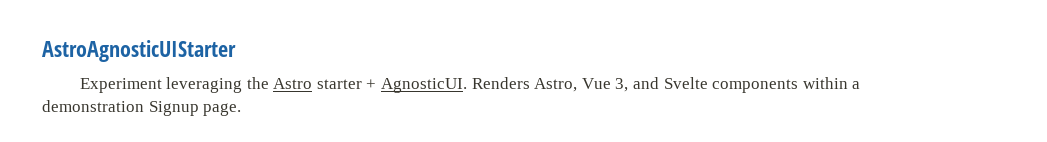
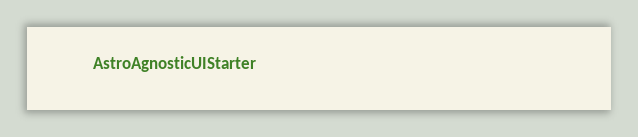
[79,77,861,93] [42,100,242,116] // Experiment leveraging the Astro starter + AgnosticUI. Renders Astro, Vue 3, and Svelte components within a demonstration Signup page. -> (256, 64) none

